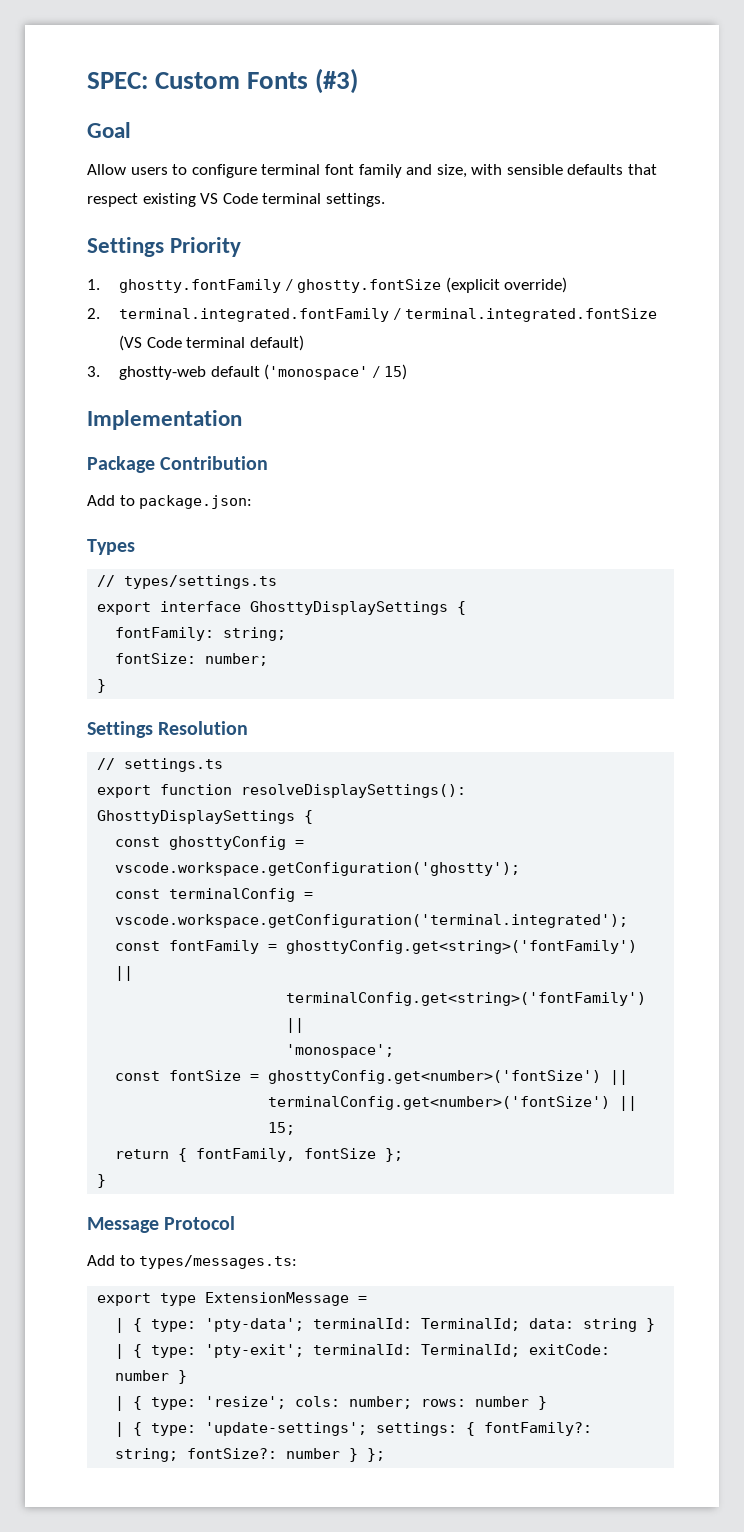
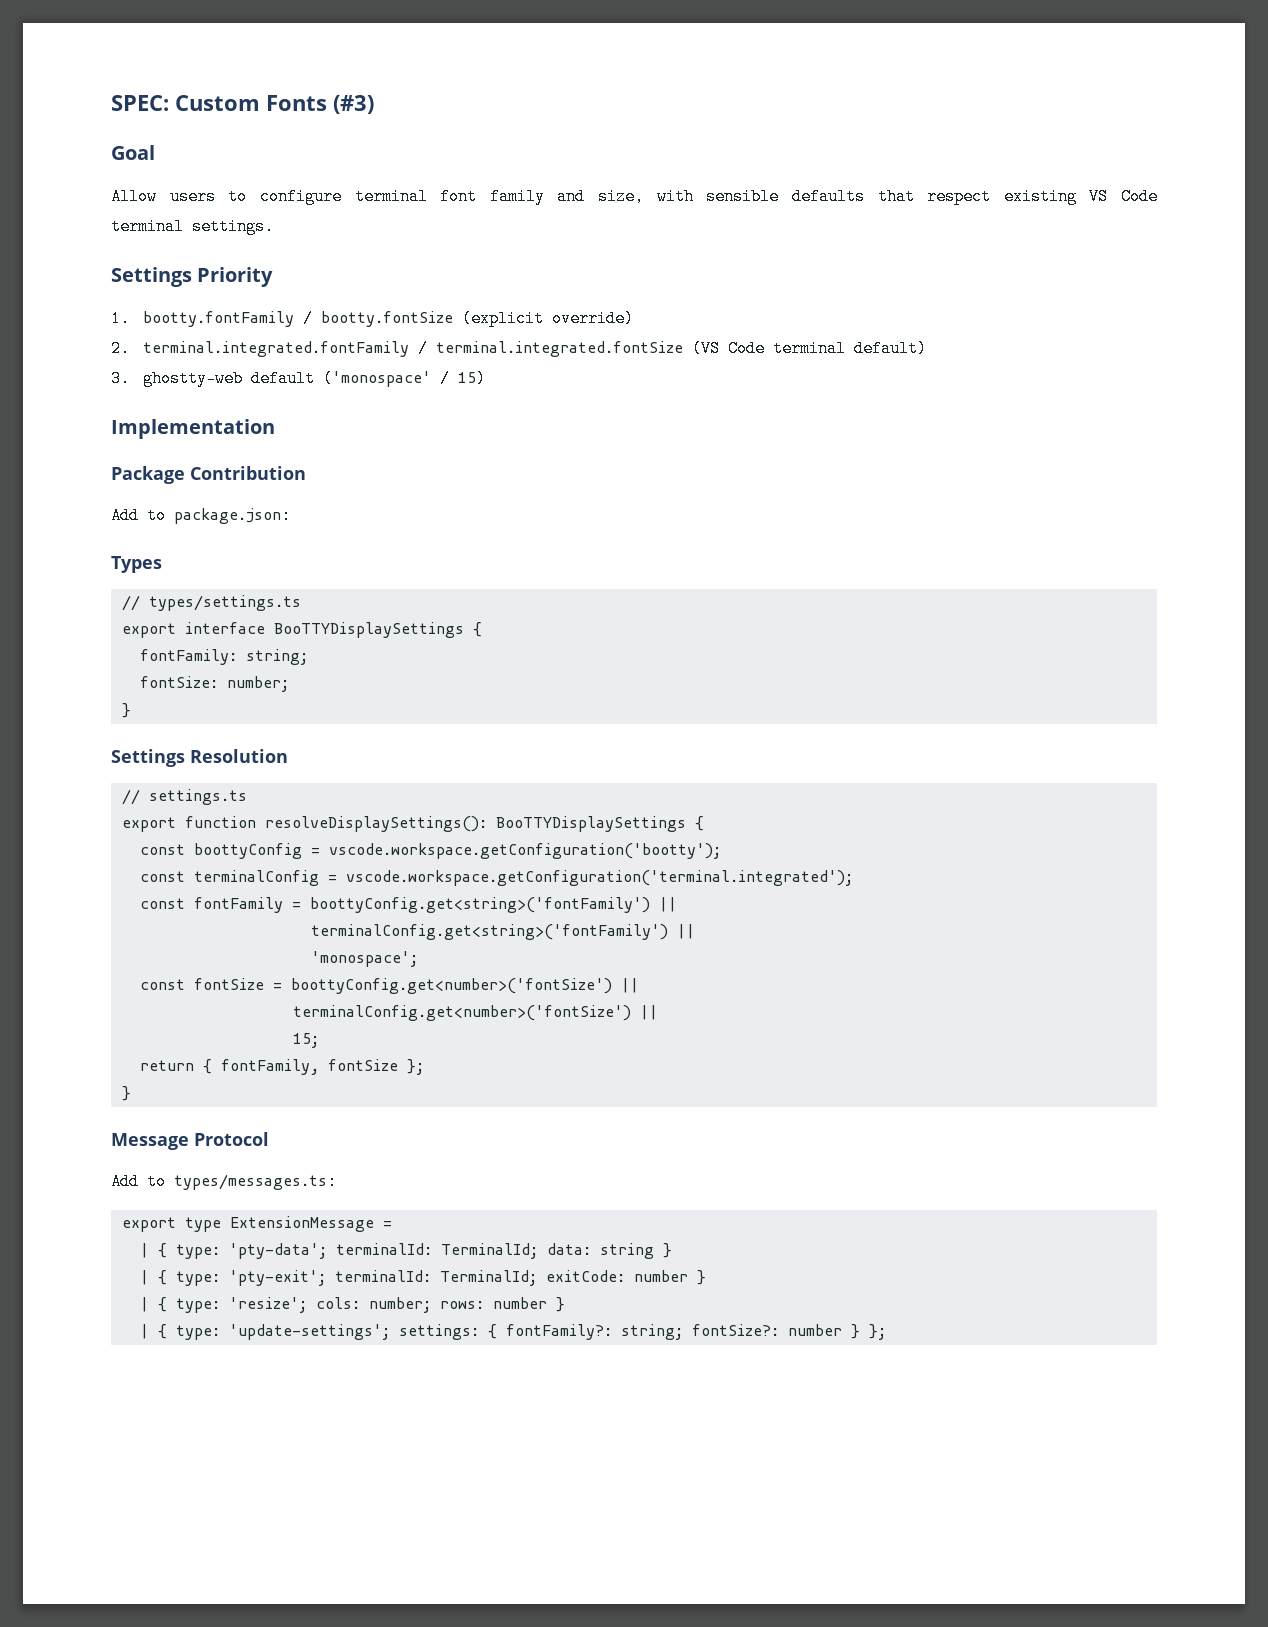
[118,279,442,293] ghostty.fontFamily / ghostty.fontSize -> [143,310,454,327] bootty.fontFamily / bootty.fontSize
[250,601,449,615] GhosttyDisplaySettings -> [273,622,464,638] BooTTYDisplaySettings
[97,810,296,824] GhosttyDisplaySettings -> [495,816,686,832] BooTTYDisplaySettings
[169,836,305,850] [115,862,521,876] ghosttyConfig = vscode.workspace.getConfiguration('ghostty'); -> [193,843,721,859] boottyConfig = vscode.workspace.getConfiguration('bootty');
[286,940,638,954] ghosttyConfig.get<string>('fontFamily') -> [309,897,650,913] boottyConfig.get<string>('fontFamily')
[268,1070,602,1084] ghosttyConfig.get<number>('fontSize') -> [290,978,612,994] boottyConfig.get<number>('fontSize')

